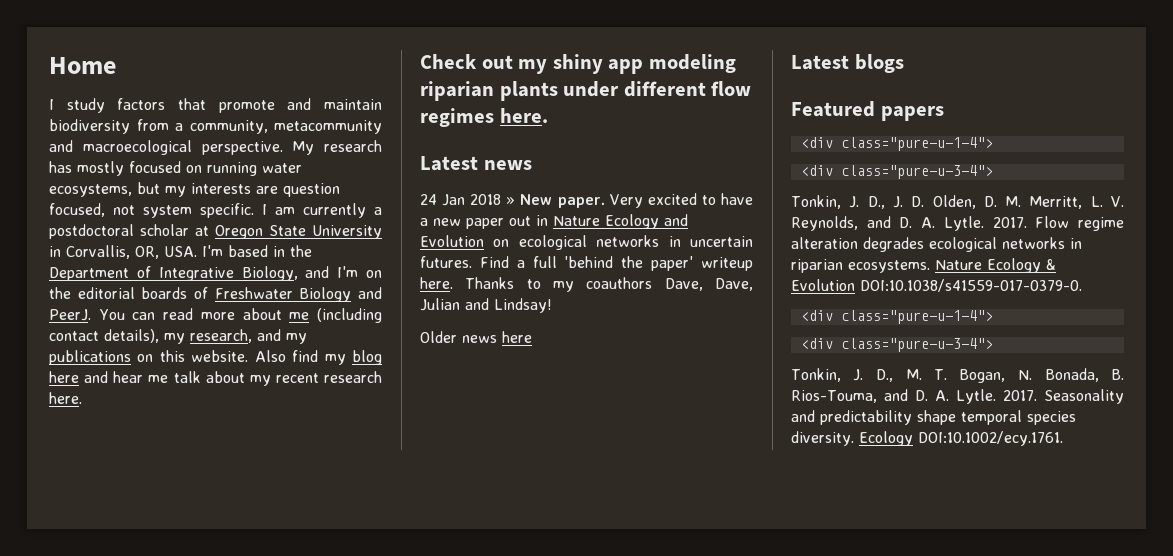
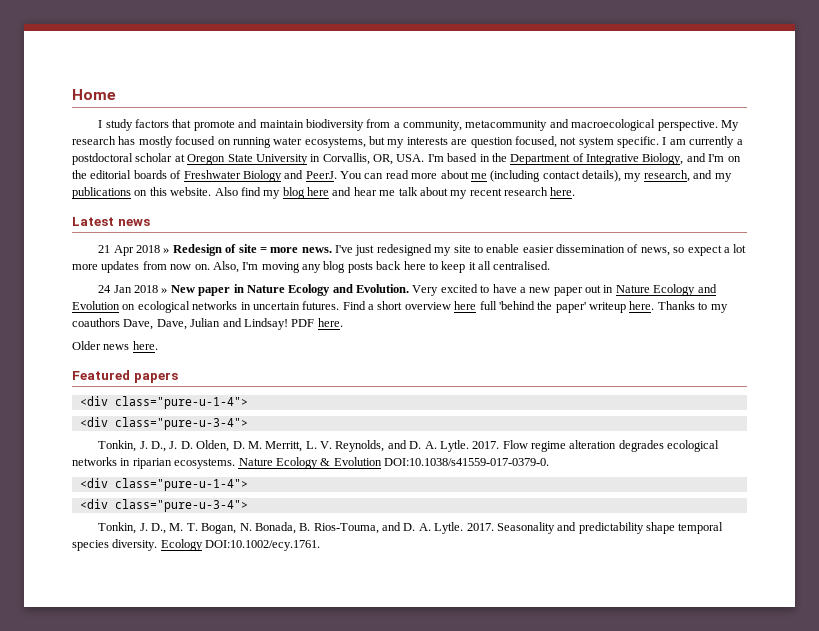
[420,54,736,74] [420,81,752,101] [420,108,548,127] [420,156,532,171] Check out my shiny app modeling riparian plants under different flow regimes here. // Latest news -> [72,217,150,226] [98,244,747,256] [72,261,551,273] Latest news // 21 Apr 2018 » Redesign of site = more news. I've just redesigned my site to enable easier dissemination of news, so expect a lot more updates from now on. Also, I'm moving any blog posts back here to keep it all centralised.
[557,197,605,208] paper. -> [198,284,410,296] paper in Nature Ecology and Evolution.
(525, 264) none -> [377,301,477,310] short overview here
(552, 305) none -> [291,318,343,327] PDF here.
[502,331,532,343] [791,54,904,73] here // Latest blogs -> [132,341,158,350] here.

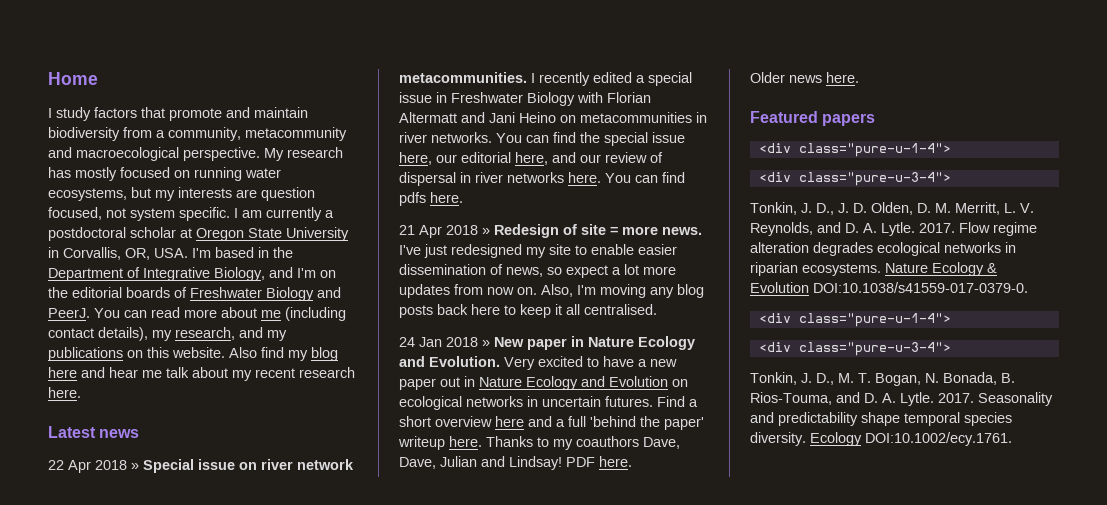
(150, 222) none -> [48,459,354,473] [399,72,692,86] [399,92,651,106] [399,112,707,123] [399,132,685,146] [399,152,663,165] [399,172,685,186] [399,192,463,206] // 22 Apr 2018 » Special issue on river network metacommunities. I recently edited a special issue in Freshwater Biology with Florian Altermatt and Jani Heino on metacommunities in river networks. You can find the special issue here, our editorial here, and our review of dispersal in river networks here. You can find pdfs here.
(477, 305) none -> [528,416,565,427] and a

